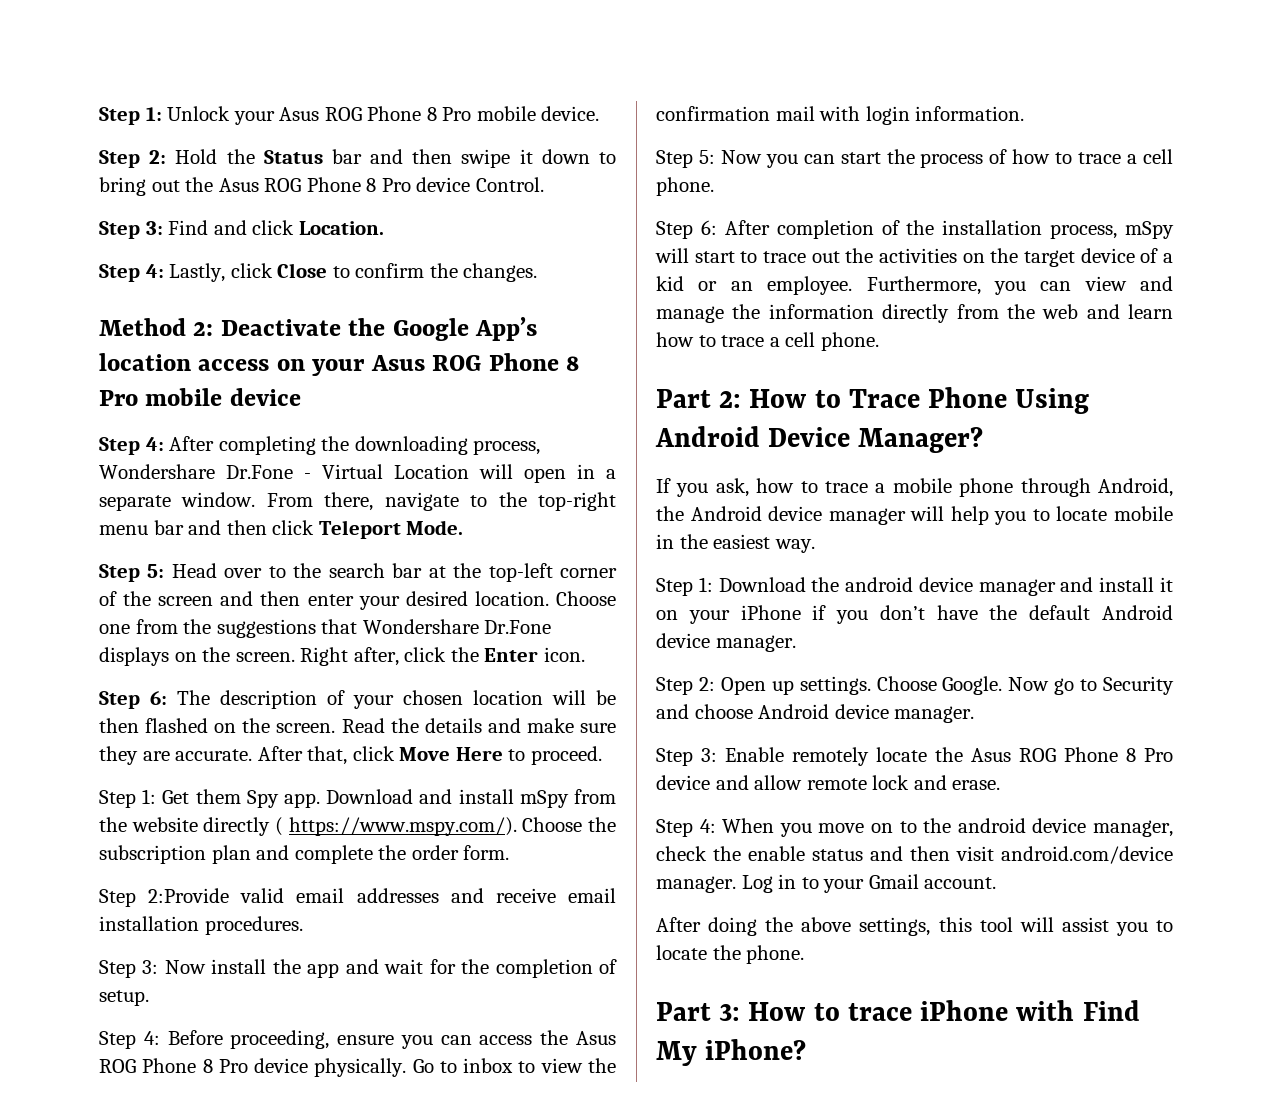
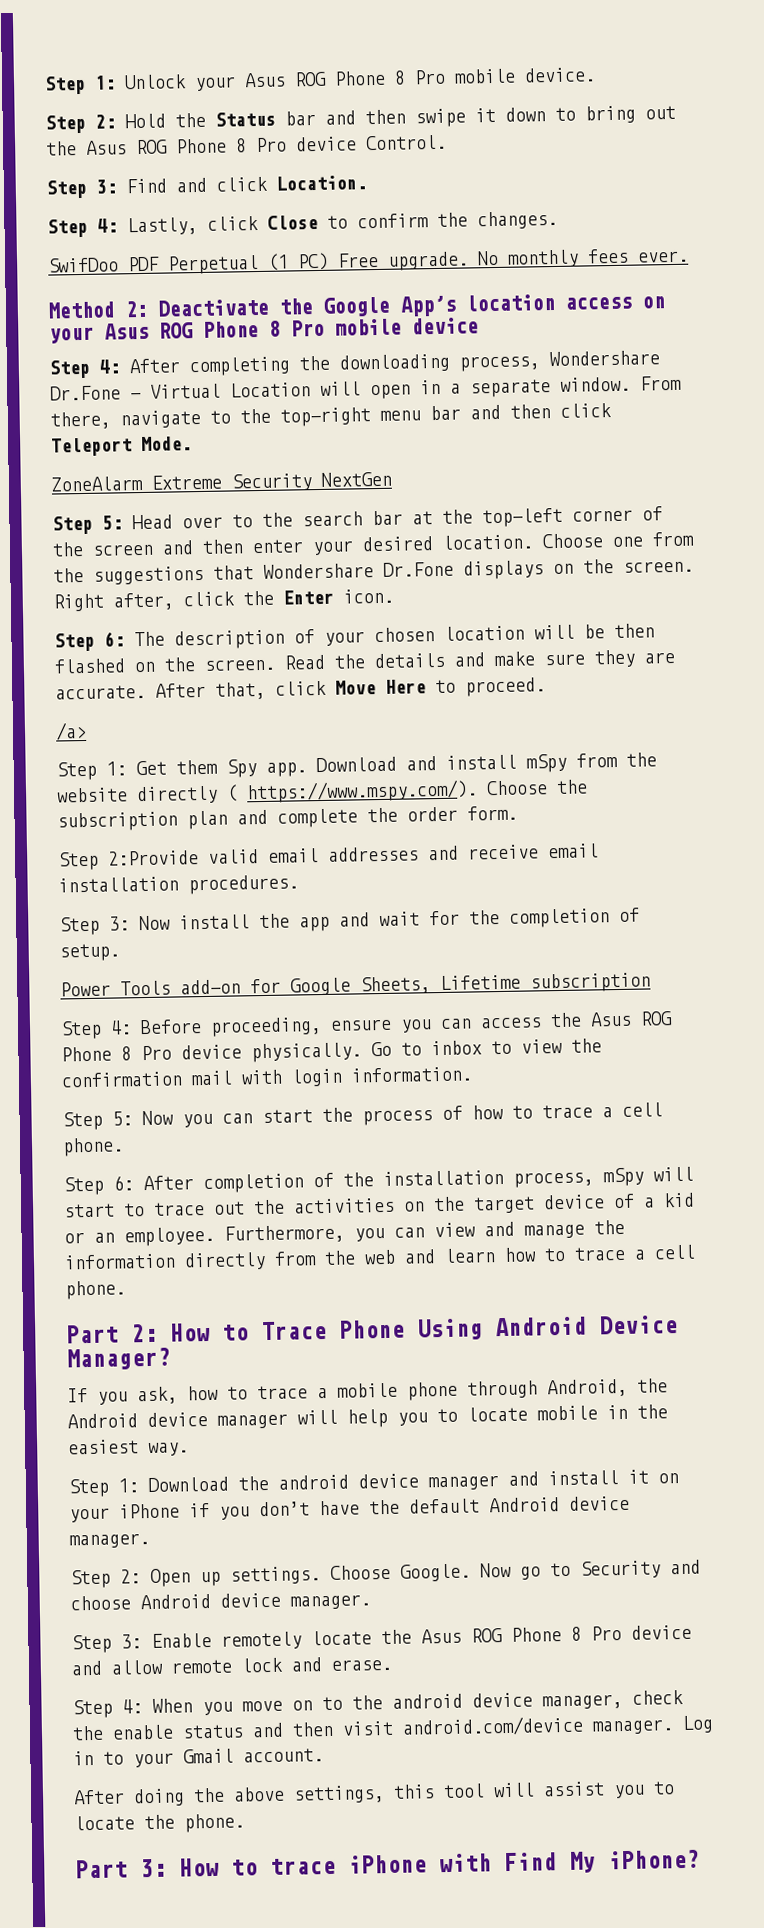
(538, 272) none -> [48,248,689,275] // SwifDoo PDF Perpetual (1 PC) Free upgrade. No monthly fees ever.
(464, 527) none -> [51,471,392,492] // ZoneAlarm Extreme Security NextGen
(602, 755) none -> [55,721,87,741] // /a>
(149, 998) none -> [60,972,651,997] // Power Tools add-on for Google Sheets, Lifetime subscription

